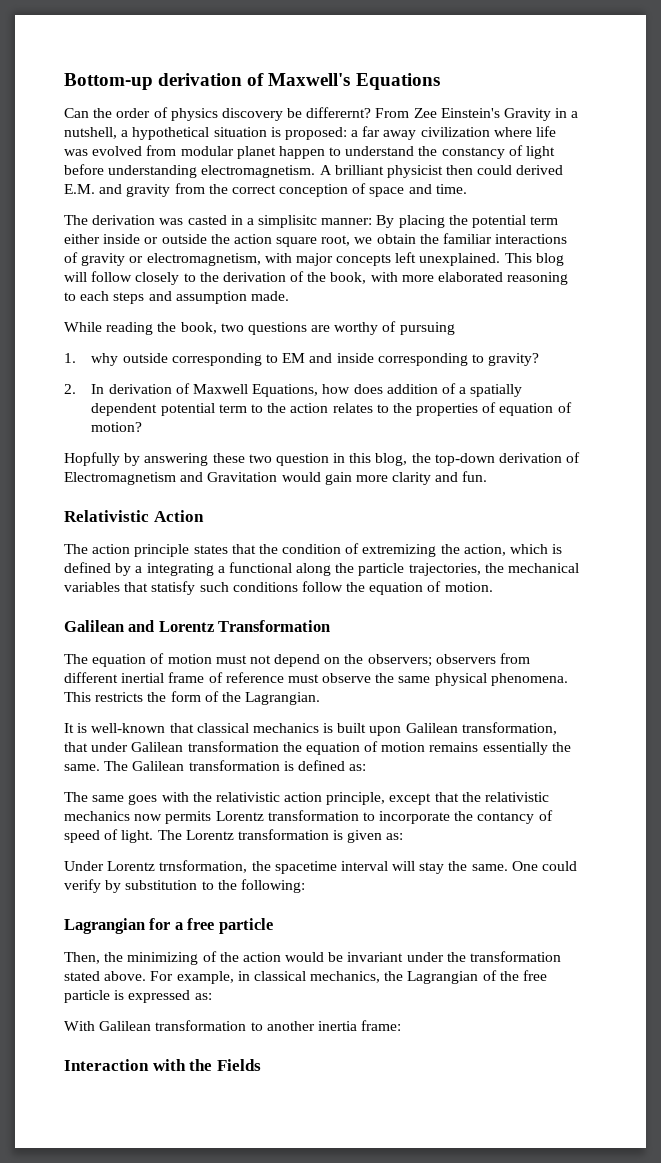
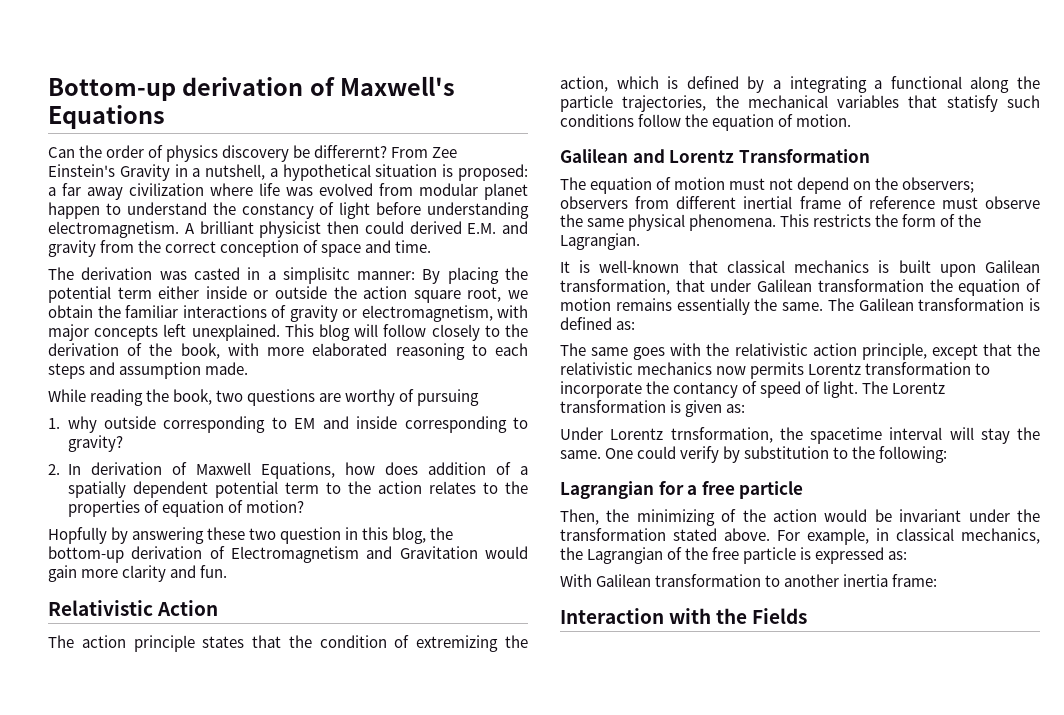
[434,453,495,466] top-down -> [48,546,124,563] bottom-up

